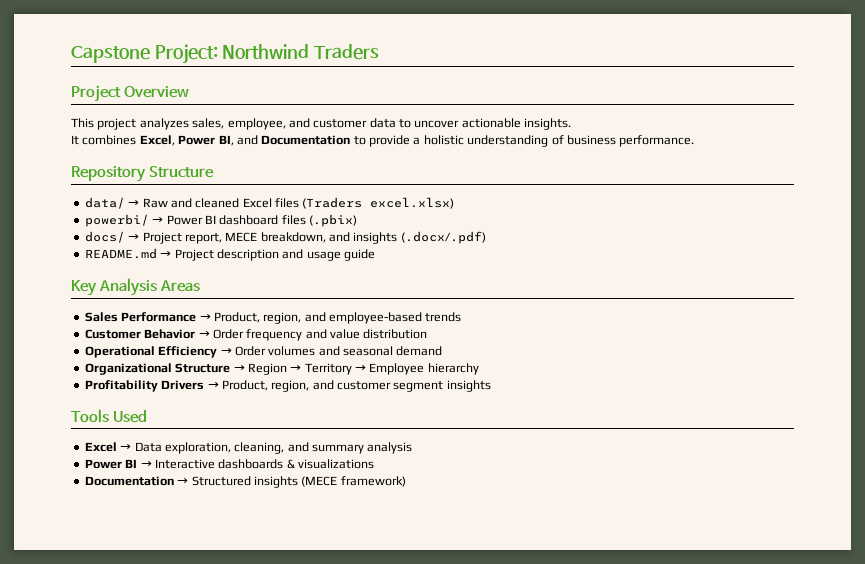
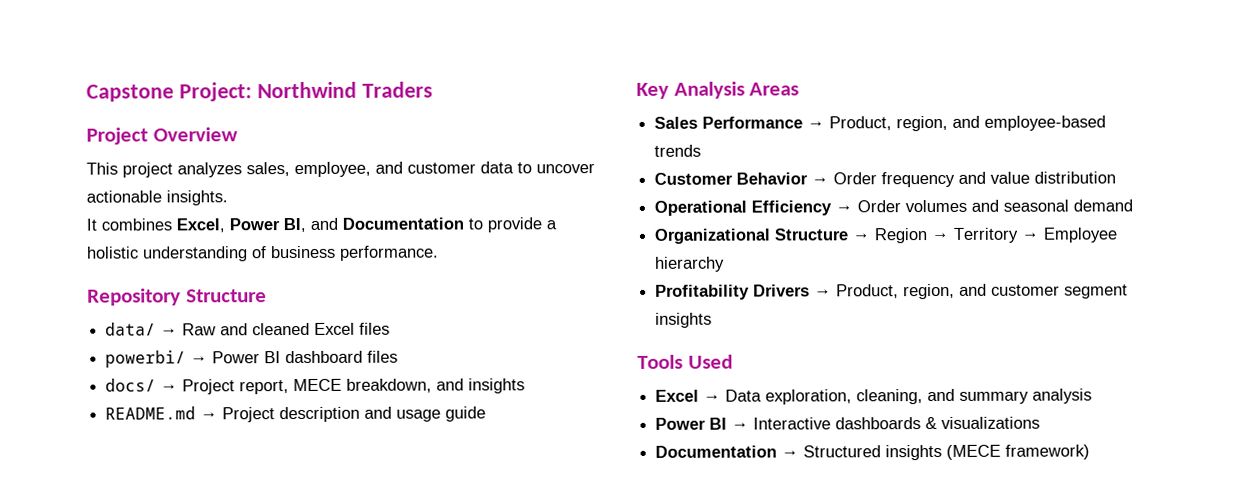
[302,197,455,209] (Traders excel.xlsx) -> (391, 328) none
[309,214,357,227] (.pbix) -> (399, 356) none
[400,231,486,244] (.docx/.pdf) -> (526, 386) none

